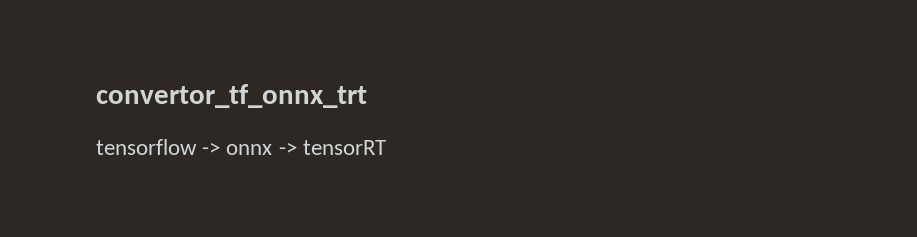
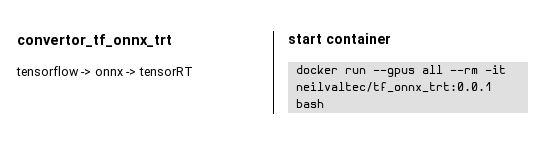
(386, 147) none -> [288,33,391,44] [295,65,506,77] [295,82,492,93] [295,99,324,108] // start container // docker run --gpus all --rm -it neilvaltec/tf_onnx_trt:0.0.1 bash

